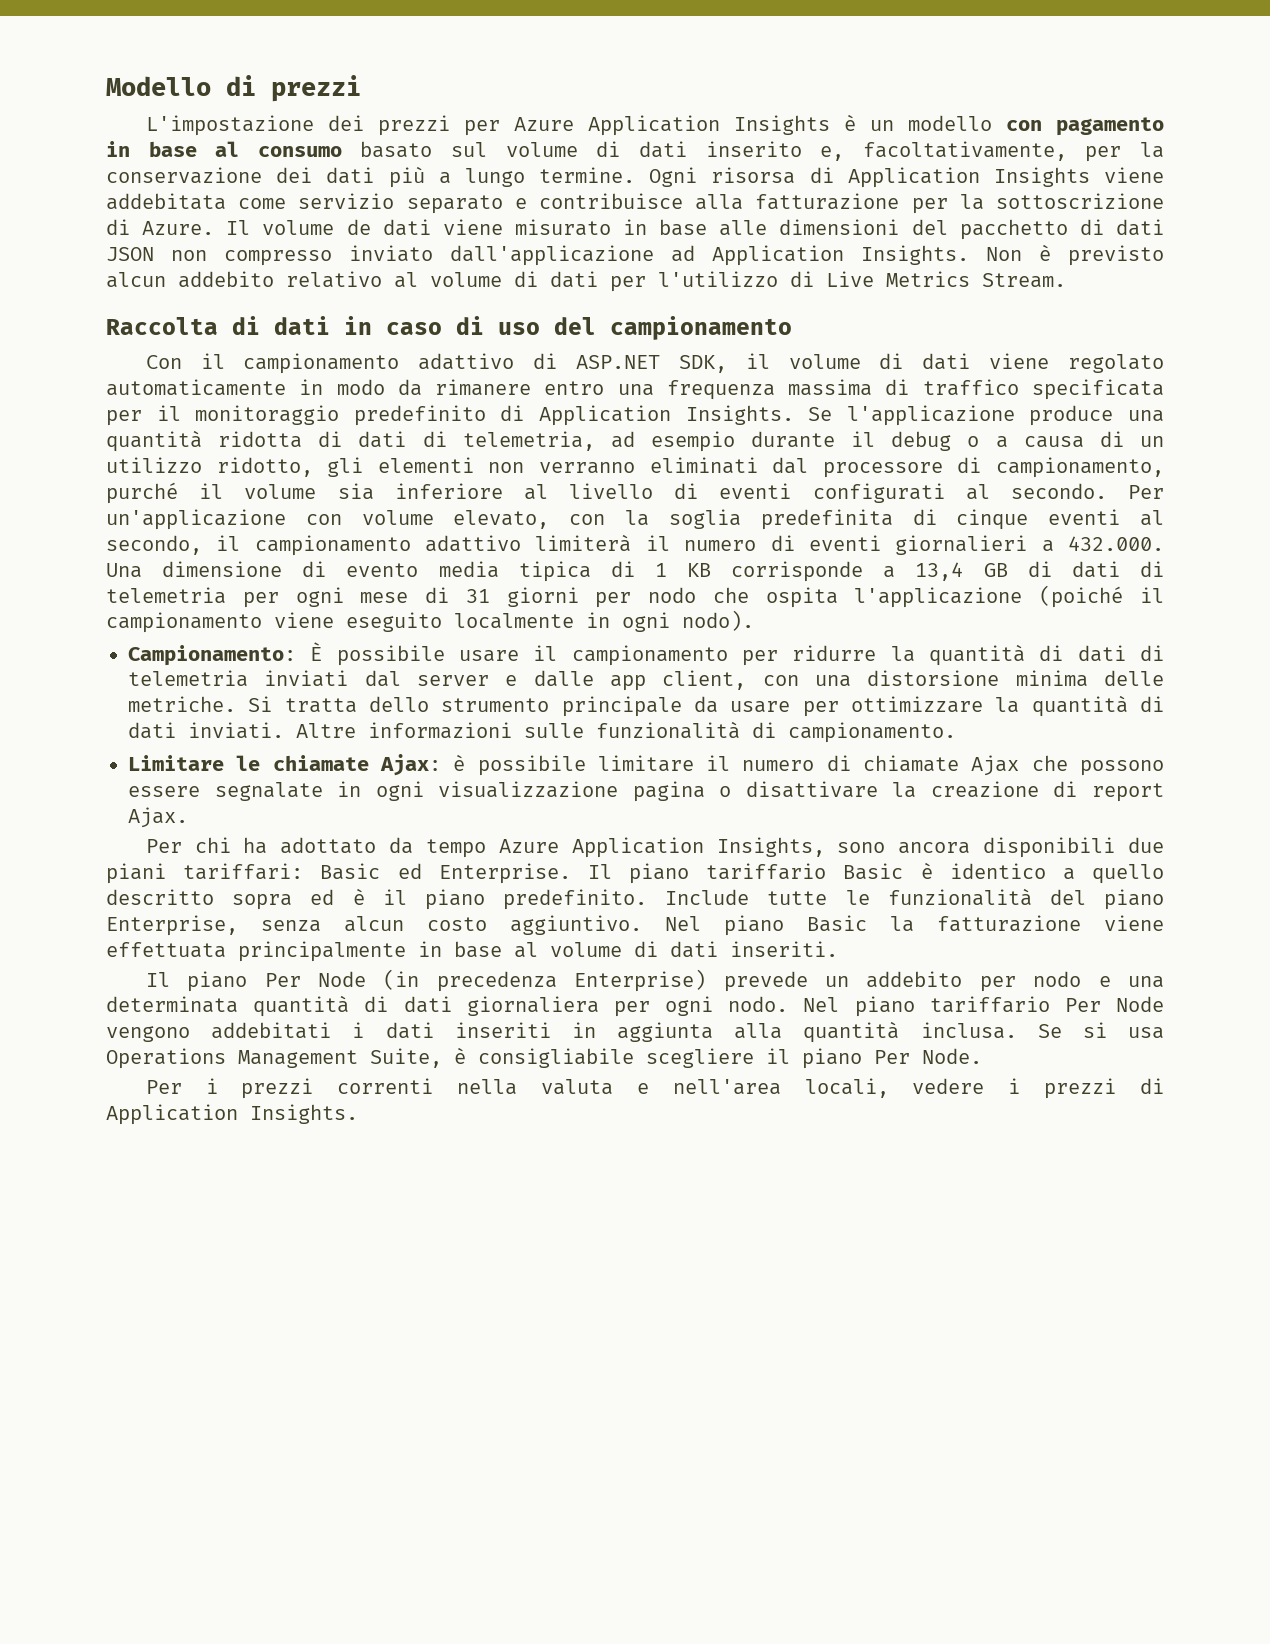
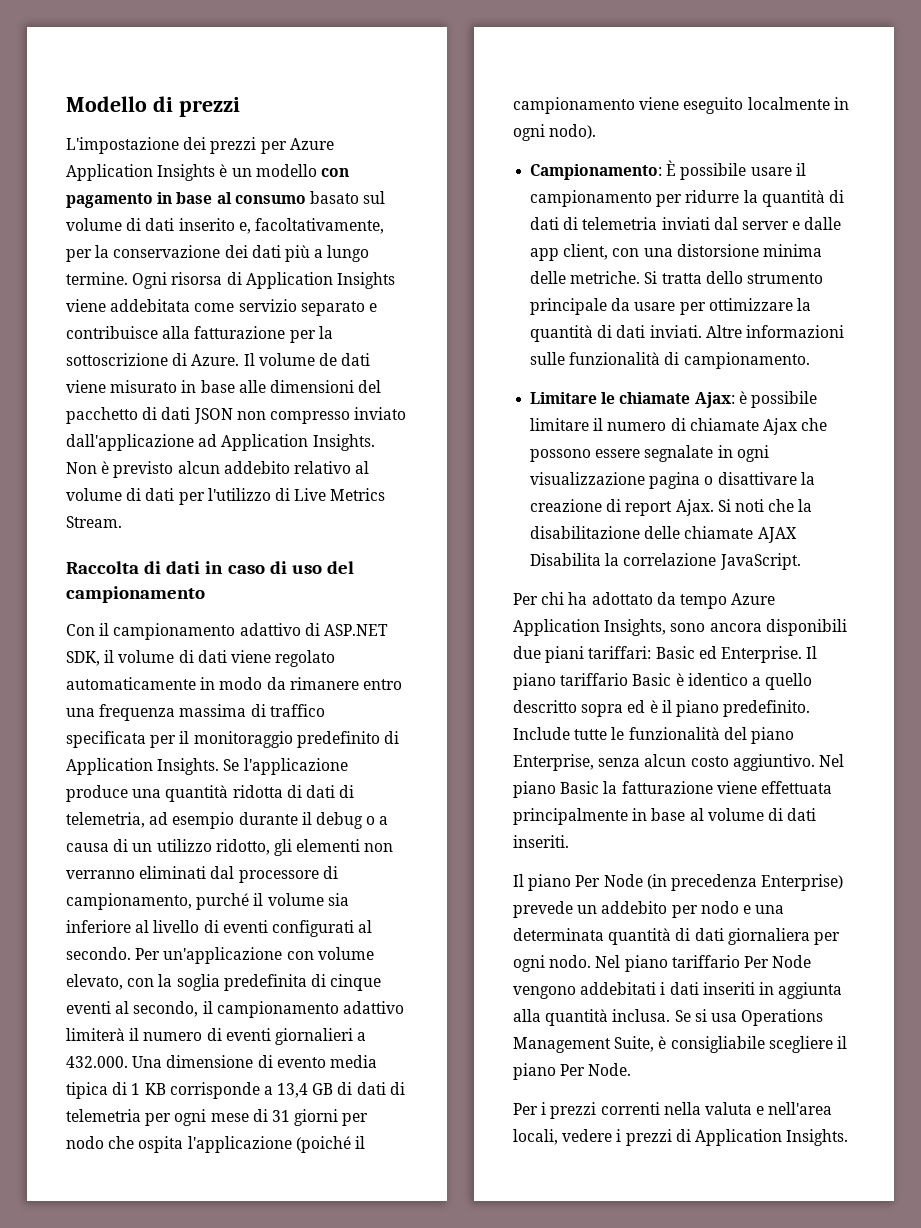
(188, 817) none -> [717,499,813,512] [530,526,797,543] [530,553,801,570] Si noti che la disabilitazione delle chiamate AJAX Disabilita la correlazione JavaScript.

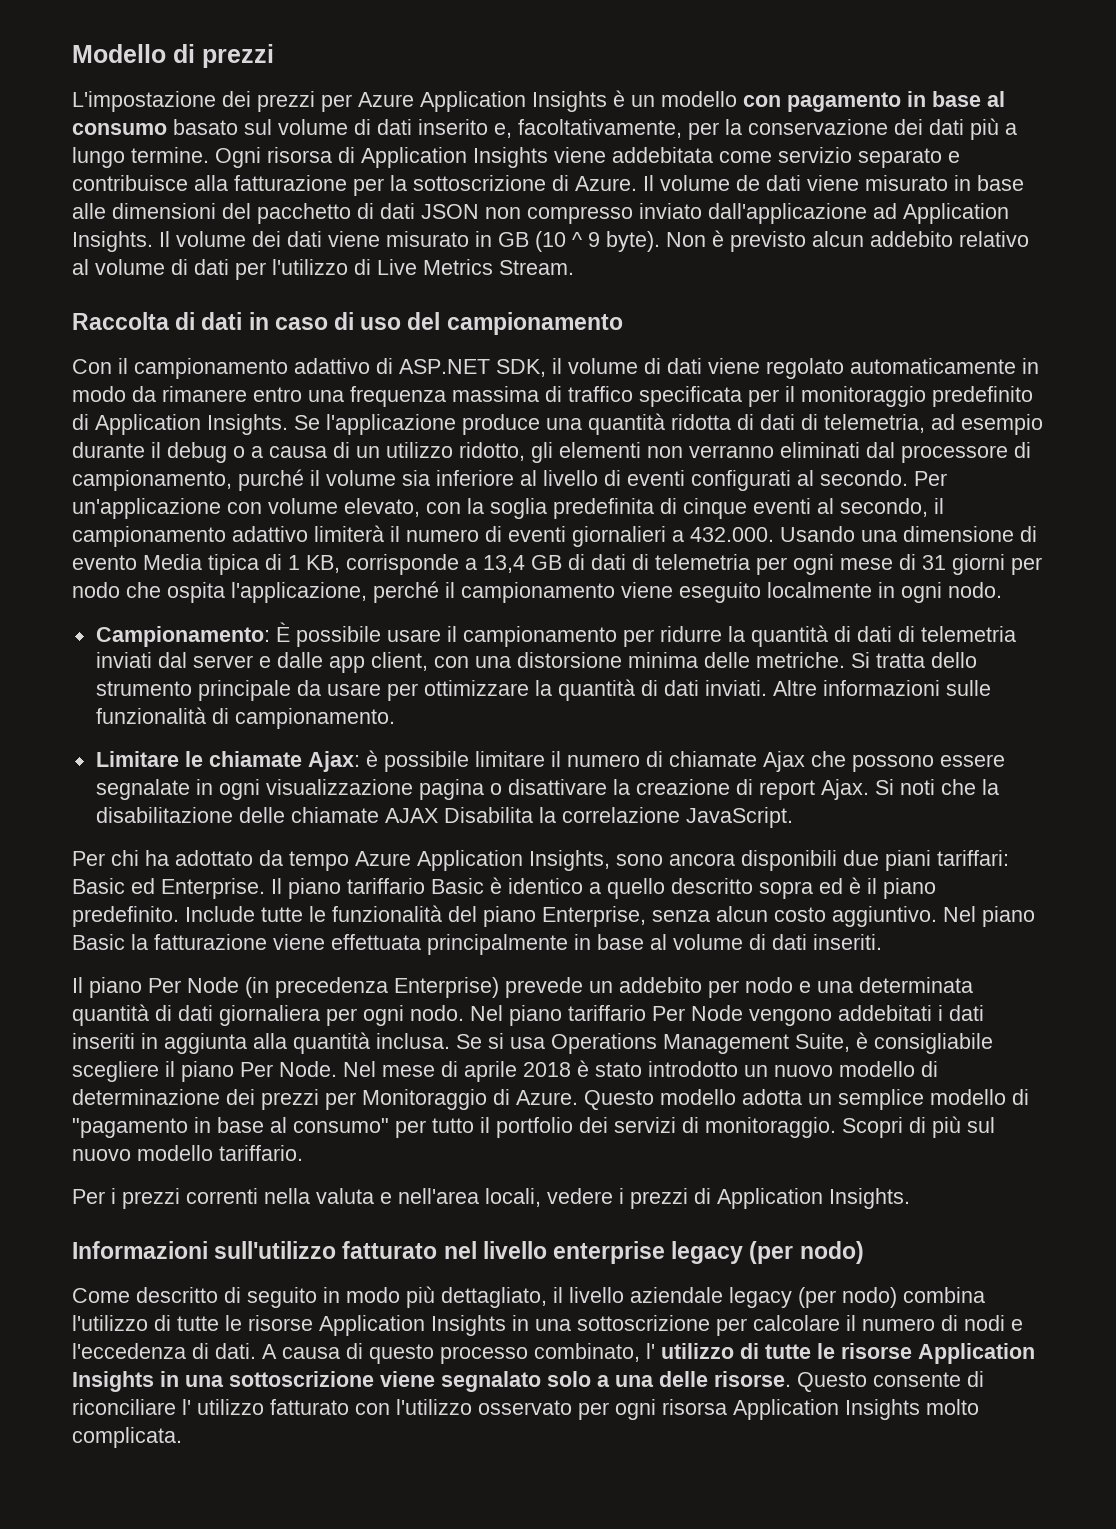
(375, 442) none -> [159,231,660,252] Il volume dei dati viene misurato in GB (10 ^ 9 byte).
[132,1056,163,1068] Una -> [780,526,897,542] Usando una
[329,1055,377,1068] media -> [143,554,202,570] Media
[144,1083,166,1095] KB -> [306,555,340,573] KB,
[187,1136,351,1153] l'applicazione (poiché -> [231,581,439,603] l'applicazione, perché
[549,124,597,139] nodo). -> [948,582,1002,598] nodo.
(632, 1069) none -> [343,1060,938,1082] [72,1089,1029,1110] [72,1116,995,1138] [72,1145,303,1161] Nel mese di aprile 2018 è stato introdotto un nuovo modello di determinazione dei prezzi per Monitoraggio di Azure. Questo modello adotta un semplice modello di "pagamento in base al consumo" per tutto il portfolio dei servizi di monitoraggio. Scopri di più sul nuovo modello tariffario.
(849, 1137) none -> [72,1241,864,1264] [72,1286,985,1308] [72,1315,1023,1336] [72,1343,1035,1364] [72,1371,984,1392] [72,1399,979,1420] [72,1427,182,1448] // Informazioni sull'utilizzo fatturato nel livello enterprise legacy (per nodo) // Come descritto di seguito in modo più dettagliato, il livello aziendale legacy (per nodo) combina l'utilizzo di tutte le risorse Application Insights in una sottoscrizione per calcolare il numero di nodi e l'eccedenza di dati. A causa di questo processo combinato, l' utilizzo di tutte le risorse Application Insights in una sottoscrizione viene segnalato solo a una delle risorse. Questo consente di riconciliare l' utilizzo fatturato con l'utilizzo osservato per ogni risorsa Application Insights molto complicata.

